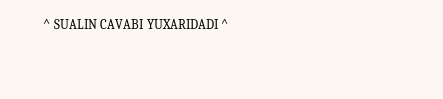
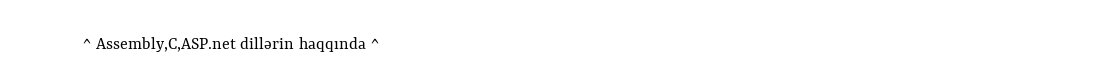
[43,19,219,29] ^ SUALIN CAVABI YUXARIDADI -> [83,37,367,52] ^ Assembly,C,ASP.net dillərin haqqında

